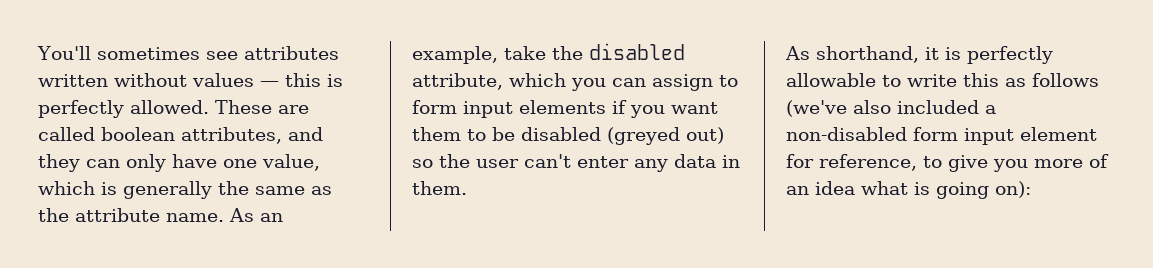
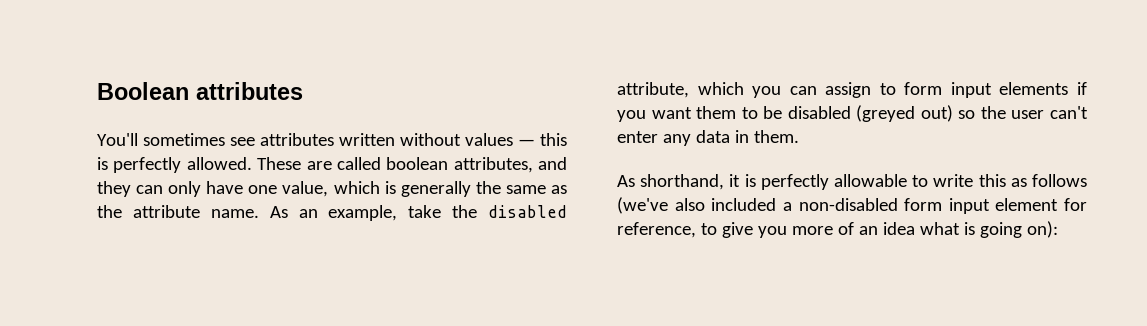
(37, 53) none -> [97,82,303,100] Boolean attributes //

